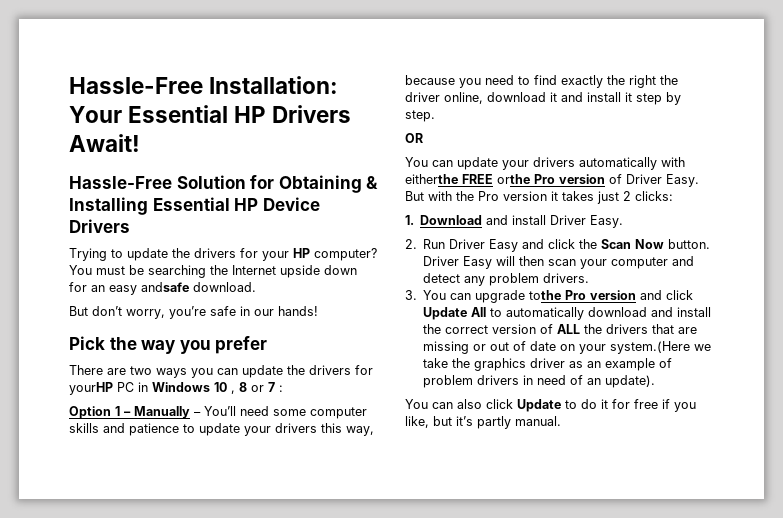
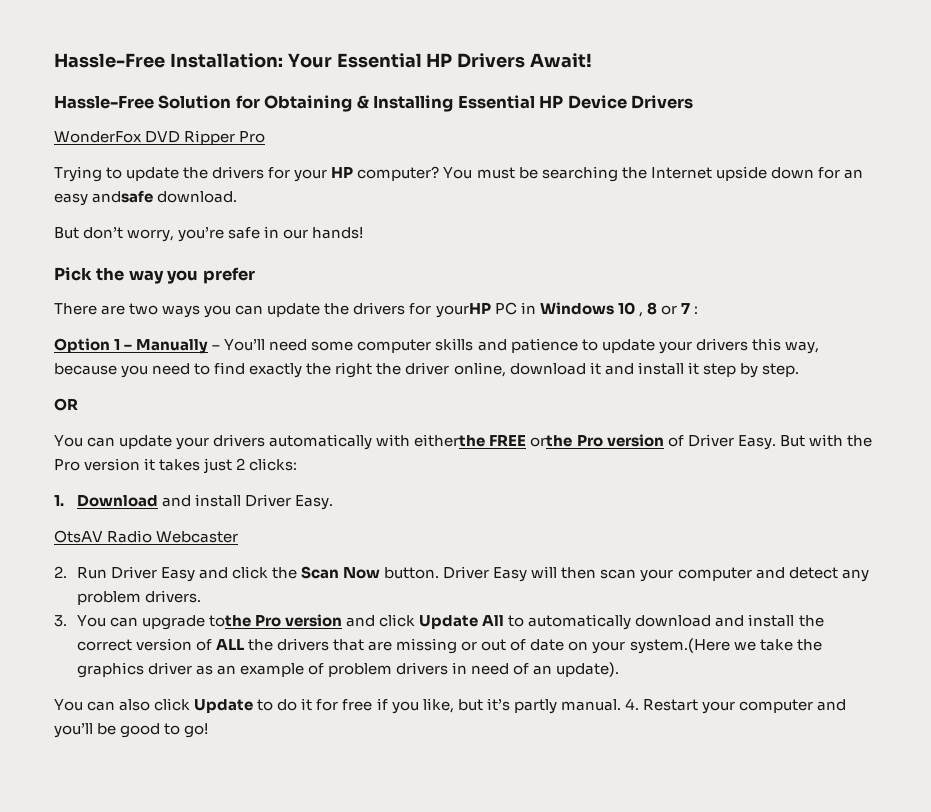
(130, 226) none -> [54,130,266,145] // WonderFox DVD Ripper Pro
(624, 221) none -> [54,530,239,543] // OtsAV Radio Webcaster
(561, 421) none -> [624,698,847,714] [54,722,209,738] 4. Restart your computer and you’ll be good to go!

